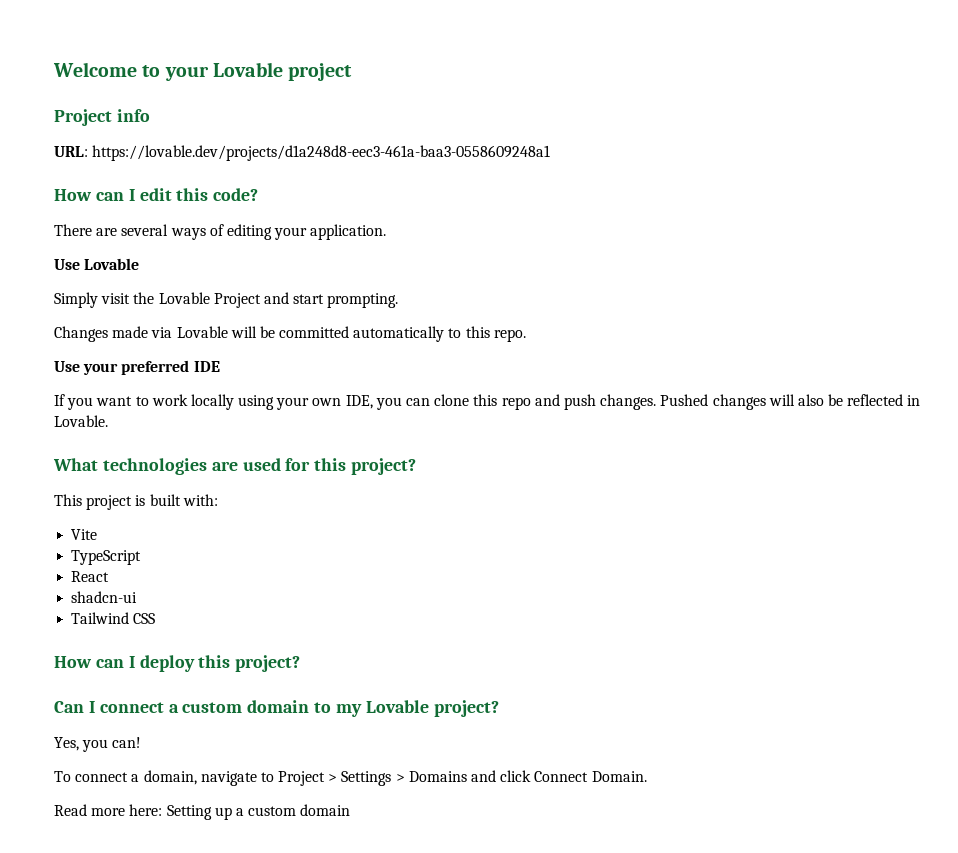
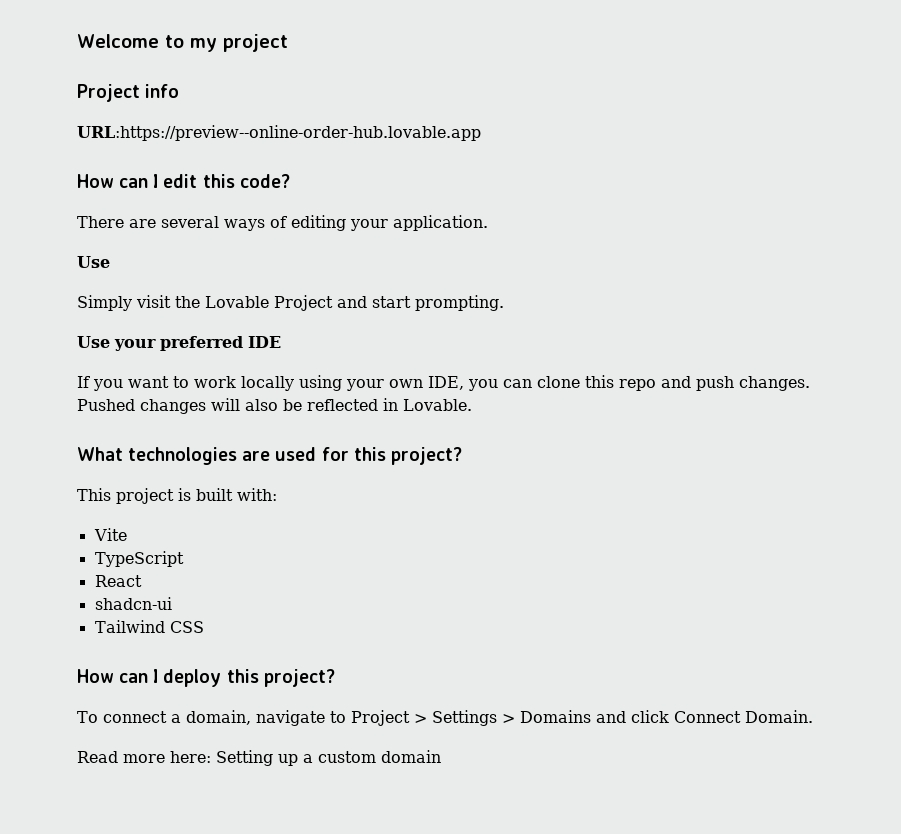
[164,62,283,81] your Lovable -> [189,38,217,52] my
[54,145,551,161] URL: https://lovable.dev/projects/d1a248d8-eec3-461a-baa3-0558609248a1 -> [77,125,481,141] URL:https://preview--online-order-hub.lovable.app
[84,258,140,270] Lovable -> (110, 262) none
[54,326,526,342] // Changes made via Lovable will be committed automatically to this repo. -> (504, 303) none
[54,700,499,717] [54,737,142,752] // Can I connect a custom domain to my Lovable project? // Yes, you can! -> (335, 678) none

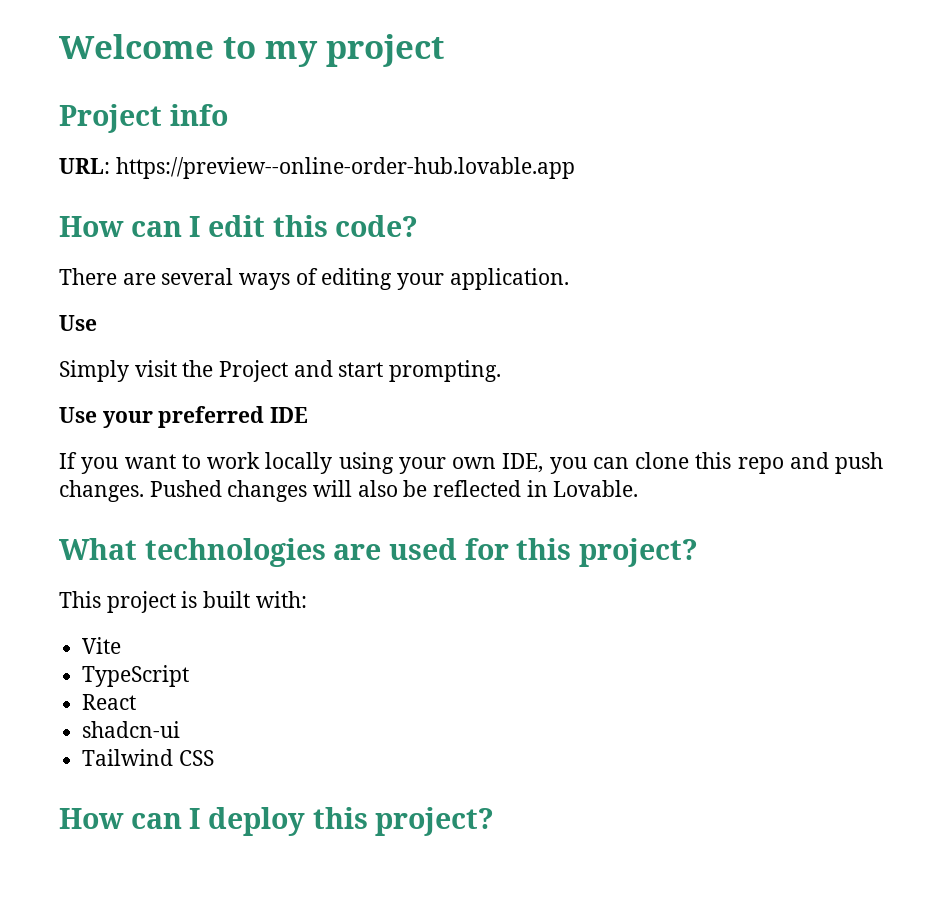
[77,125,481,141] URL:https://preview--online-order-hub.lovable.app -> [59,157,575,179] URL: https://preview--online-order-hub.lovable.app
[205,296,269,308] Lovable -> (214, 368) none
[77,710,813,726] [77,750,441,766] // To connect a domain, navigate to Project > Settings > Domains and click Connect Domain. // Read more here: Setting up a custom domain -> (495, 821) none

